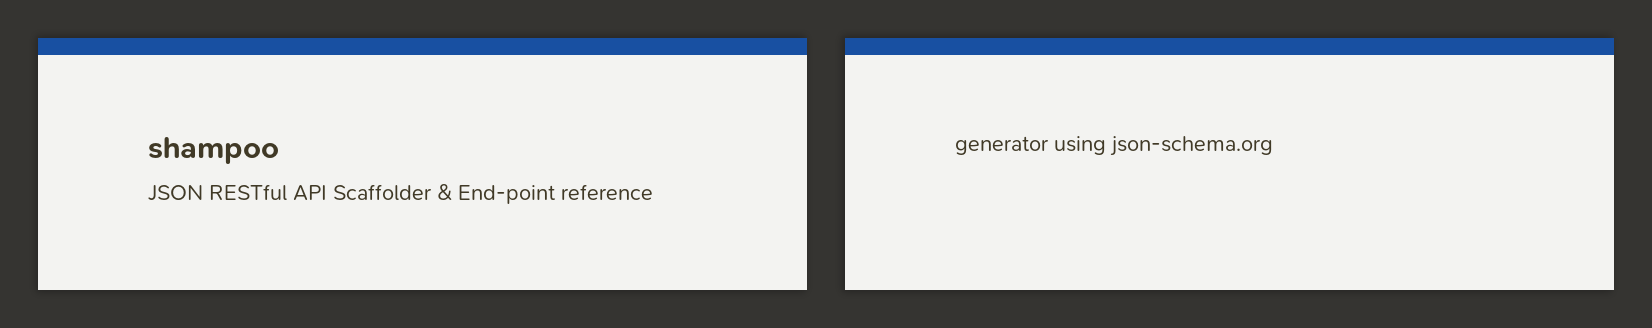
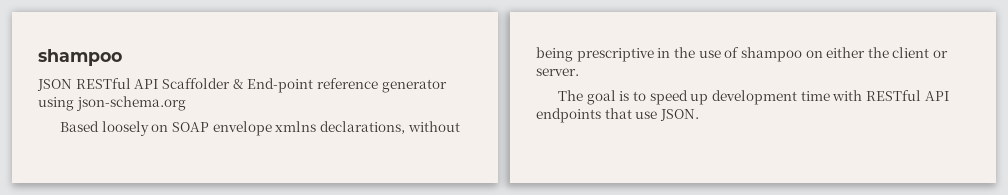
(1273, 146) none -> [60,121,460,136] [536,47,949,62] [536,68,579,76] [558,90,949,105] [536,108,699,123] // Based loosely on SOAP envelope xmlns declarations, without being prescriptive in the use of shampoo on either the client or server. // The goal is to speed up development time with RESTful API endpoints that use JSON.

